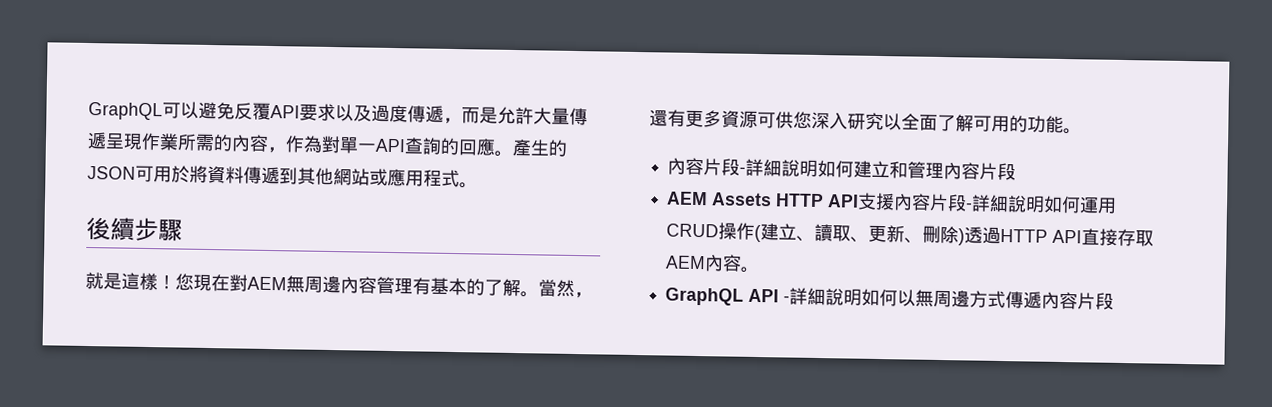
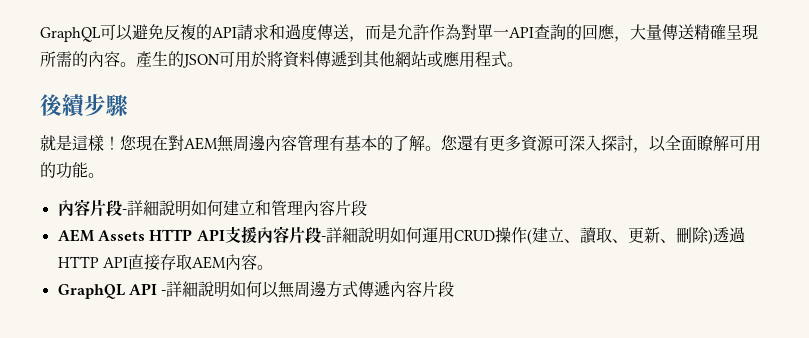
[252,102,588,126] [87,132,286,154] 覆API要求以及過度傳遞，而是允許大量傳遞呈現作業所需的內容， -> [180,24,429,42] 複的API請求和過度傳送，而是允許
(496, 147) none -> [614,24,758,42] [40,51,120,67] ，大量傳送精確呈現所需的內容
[538,279,593,299] 當然， -> [441,135,458,150] 您
[775,111,956,132] 供您深入研究以全面了 -> [569,135,713,153] 深入探討，以全面瞭

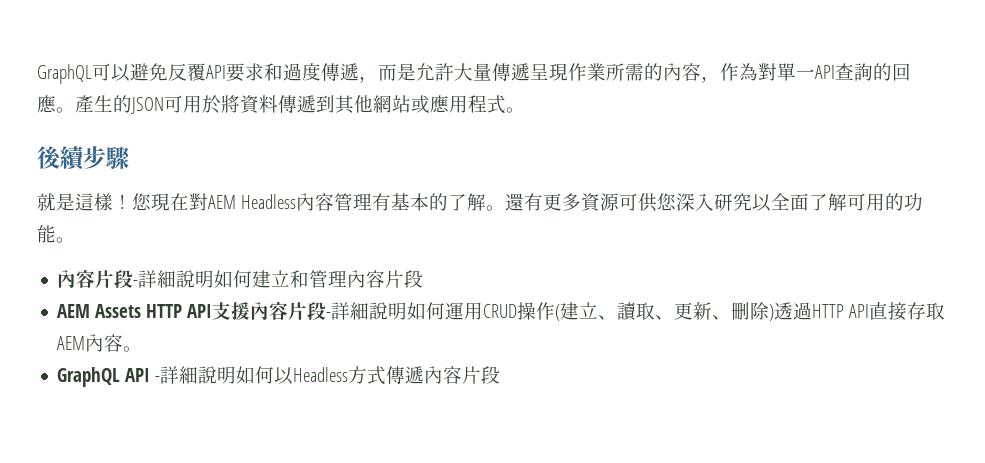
[180,24,253,40] 複的API請 -> [187,63,245,82] 覆API要
[333,24,349,40] 送 -> [340,63,359,81] 遞
(429, 32) none -> [454,63,720,83] 大量傳遞呈現作業所需的內容，
[614,24,758,42] [40,51,120,67] ，大量傳送精確呈現所需的內容 -> (56, 104) none
[217,135,265,152] 無周邊 -> [240,194,296,209] Headless
[441,135,458,150] 您 -> (505, 208) none
[569,135,713,153] 深入探討，以全面瞭 -> [637,193,828,212] 供您深入研究以全面了
[278,281,327,298] 無周邊 -> [293,367,349,382] Headless

